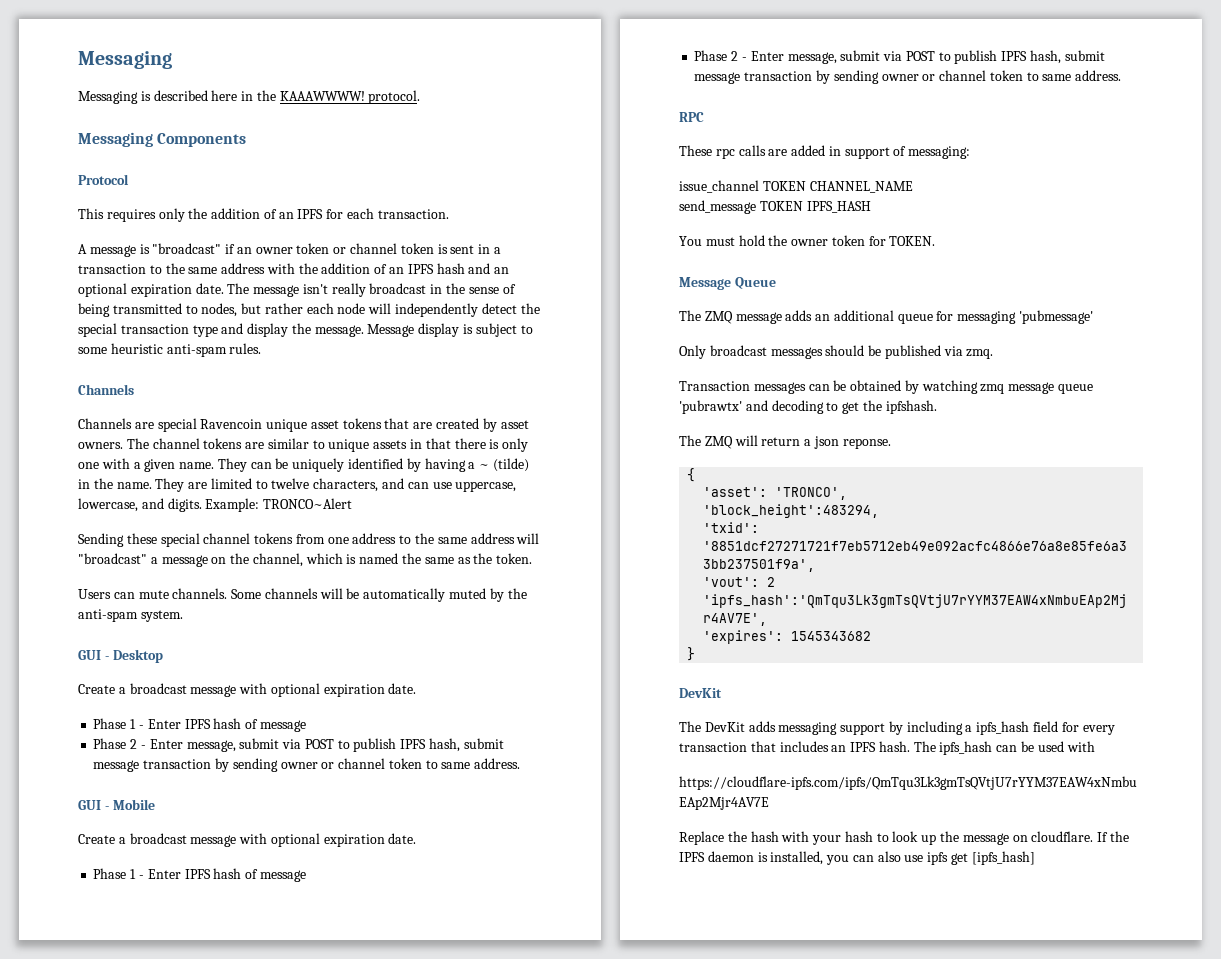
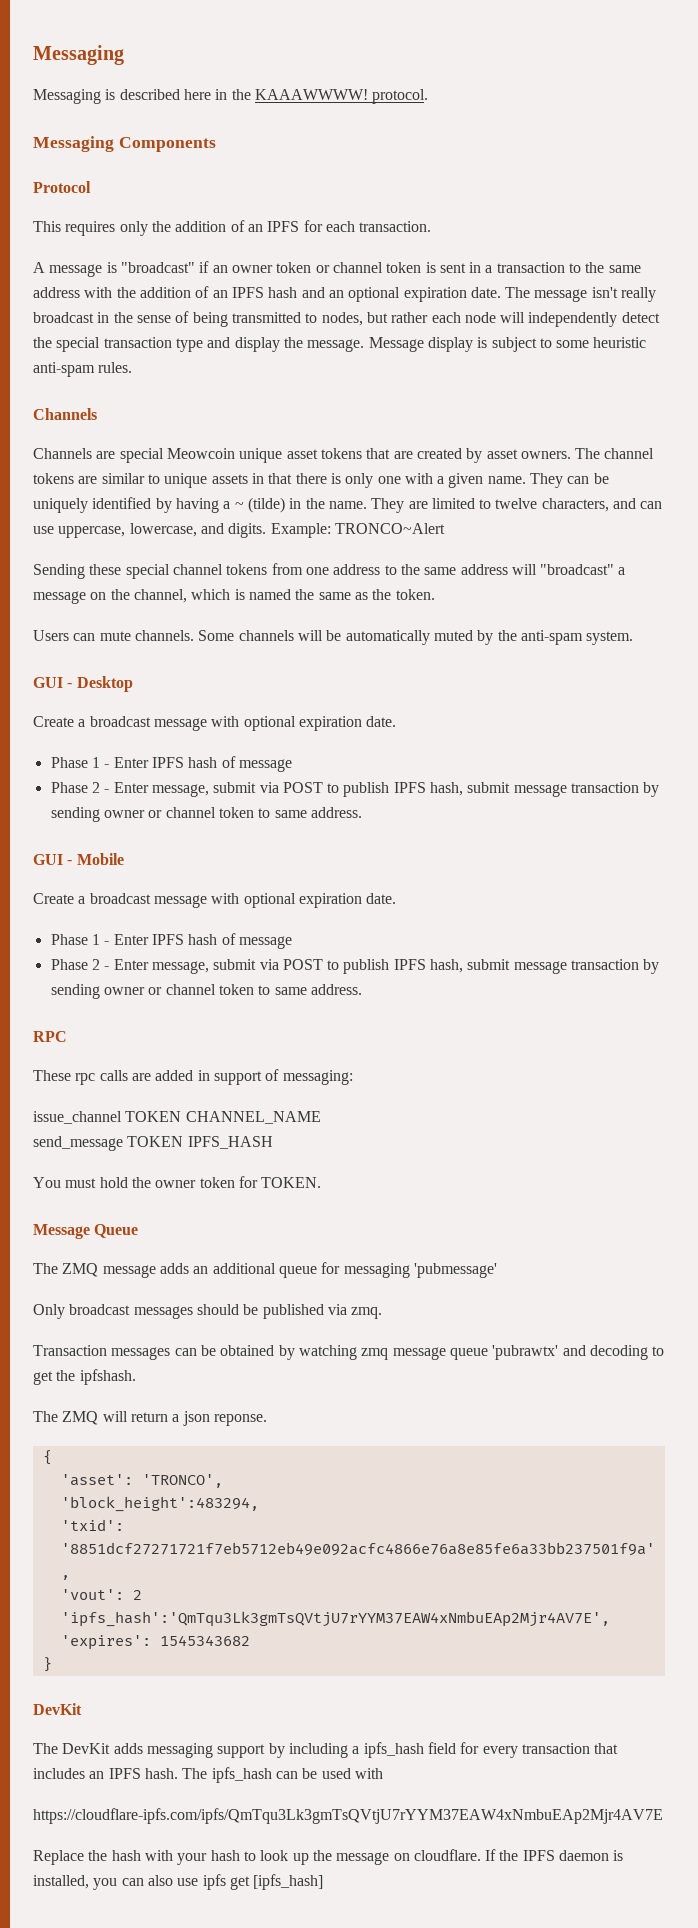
[200,419,263,429] Ravencoin -> [166,448,235,459] Meowcoin

